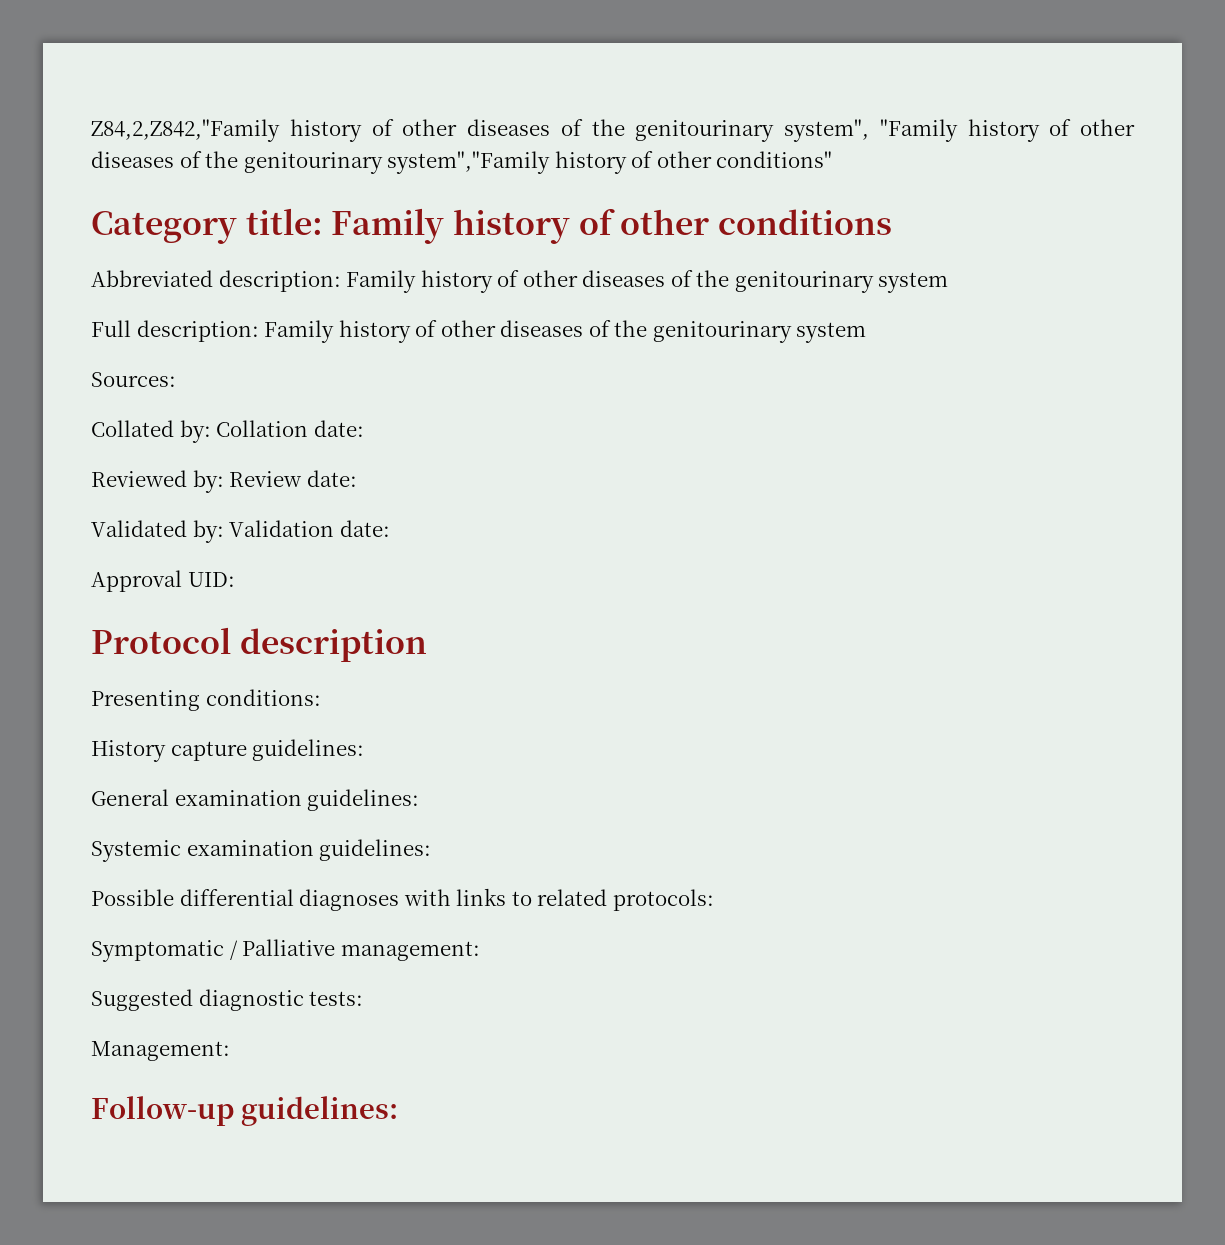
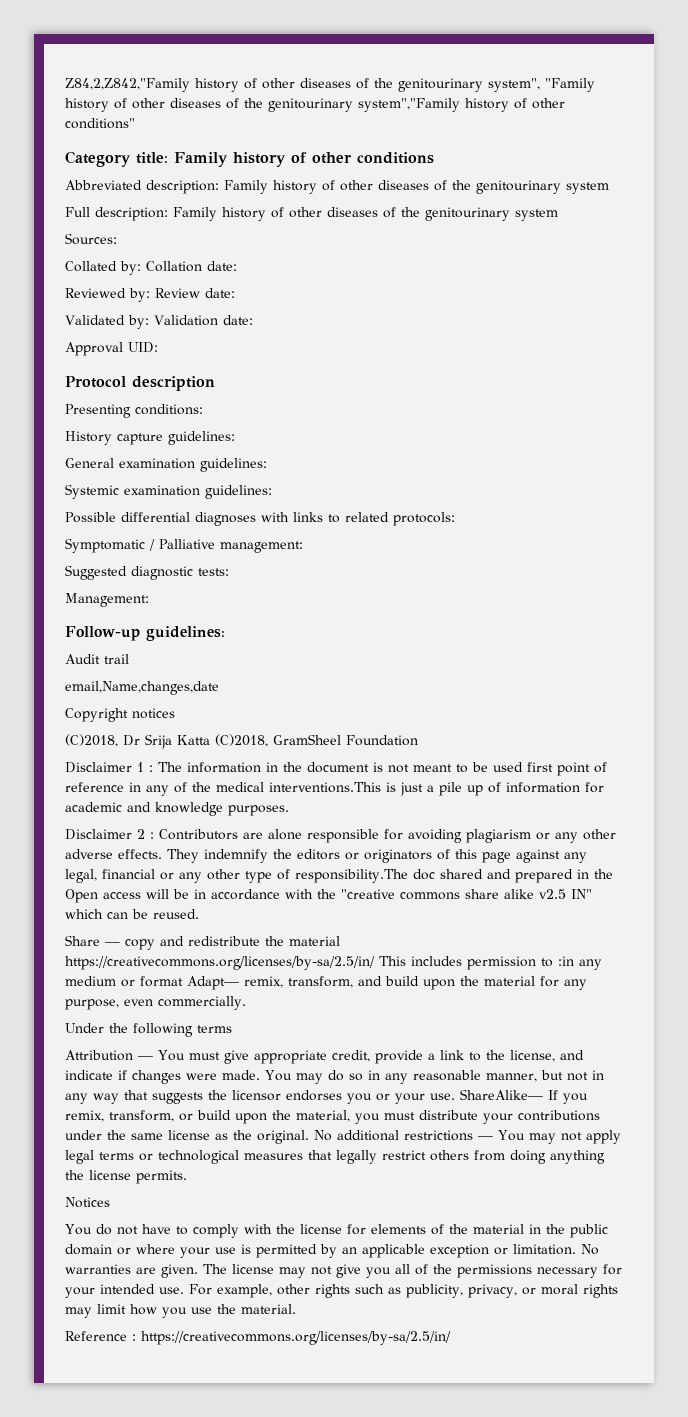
(399, 1111) none -> [65,654,129,664] [65,681,219,695] [65,708,175,722] [65,734,418,749] [65,762,607,776] [65,782,604,796] [65,802,289,816] [65,829,616,843] [65,849,587,863] [65,869,613,883] [65,889,592,903] [65,909,199,919] [65,935,340,950] [65,956,602,970] [65,976,587,990] [65,996,246,1010] [65,1023,232,1037] [65,1050,584,1064] [65,1070,604,1084] [65,1089,588,1104] [65,1110,600,1124] [65,1130,621,1144] [65,1150,605,1164] [65,1170,187,1184] [65,1197,110,1208] [65,1224,608,1238] [65,1244,599,1258] [65,1264,622,1278] [65,1284,618,1298] [65,1304,296,1318] [65,1331,451,1345] // Audit trail // email,Name,changes,date // Copyright notices // (C)2018, Dr Srija Katta (C)2018, GramSheel Foundation // Disclaimer 1 : The information in the document is not meant to be used first point of reference in any of the medical interventions.This is just a pile up of information for academic and knowledge purposes. // Disclaimer 2 : Contributors are alone responsible for avoiding plagiarism or any other adverse effects. They indemnify the editors or originators of this page against any legal, financial or any other type of responsibility.The doc shared and prepared in the Open access will be in accordance with the "creative commons share alike v2.5 IN" which can be reused. // Share — copy and redistribute the material https://creativecommons.org/licenses/by-sa/2.5/in/ This includes permission to :in any medium or format Adapt— remix, transform, and build upon the material for any purpose, even commercially. // Under the following terms // Attribution — You must give appropriate credit, provide a link to the license, and indicate if changes were made. You may do so in any reasonable manner, but not in any way that suggests the licensor endorses you or your use. ShareAlike— If you remix, transform, or build upon the material, you must distribute your contributions under the same license as the original. No additional restrictions — You may not apply legal terms or technological measures that legally restrict others from doing anything the license permits. // Notices // You do not have to comply with the license for elements of the material in the public domain or where your use is permitted by an applicable exception or limitation. No warranties are given. The license may not give you all of the permissions necessary for your intended use. For example, other rights such as publicity, privacy, or moral rights may limit how you use the material. // Reference : https://creativecommons.org/licenses/by-sa/2.5/in/

